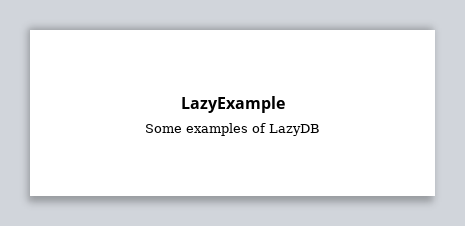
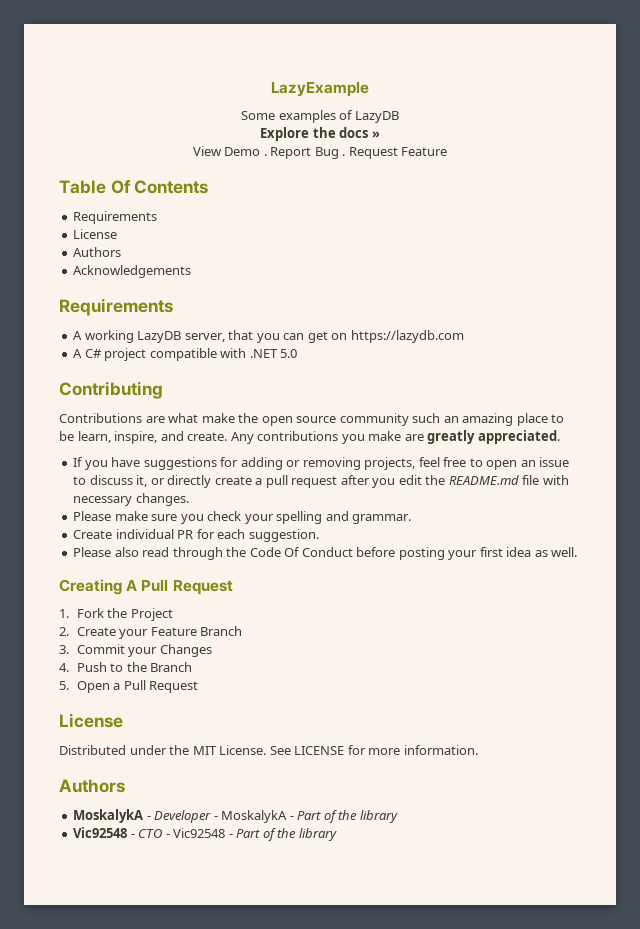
(320, 130) none -> [260,127,380,141] [192,146,448,159] [59,180,209,194] [73,211,158,224] [73,229,118,239] [73,247,122,257] [73,265,192,278] [59,298,173,316] [73,330,464,343] [73,348,298,361] [59,381,163,399] [59,413,565,426] [59,430,560,444] [73,457,570,470] [73,475,569,488] [73,493,189,506] [73,511,412,524] [73,529,319,542] [73,547,578,560] [59,579,233,595] [59,608,173,621] [59,626,243,639] [59,644,212,657] [59,662,193,672] [59,680,199,693] [59,713,123,728] [59,745,478,755] [59,779,125,793] [73,809,398,823] [73,827,337,841] // Explore the docs » // View Demo . Report Bug . Request Feature // Table Of Contents // Requirements // License // Authors // Acknowledgements // Requirements // A working LazyDB server, that you can get on https://lazydb.com // A C# project compatible with .NET 5.0 // Contributing // Contributions are what make the open source community such an amazing place to be learn, inspire, and create. Any contributions you make are greatly appreciated. // If you have suggestions for adding or removing projects, feel free to open an issue to discuss it, or directly create a pull request after you edit the README.md file with necessary changes. // Please make sure you check your spelling and grammar. // Create individual PR for each suggestion. // Please also read through the Code Of Conduct before posting your first idea as well. // Creating A Pull Request // 1. Fork the Project // 2. Create your Feature Branch // 3. Commit your Changes // 4. Push to the Branch // 5. Open a Pull Request // License // Distributed under the MIT License. See LICENSE for more information. // Authors // MoskalykA - Developer - MoskalykA - Part of the library // Vic92548 - CTO - Vic92548 - Part of the library

